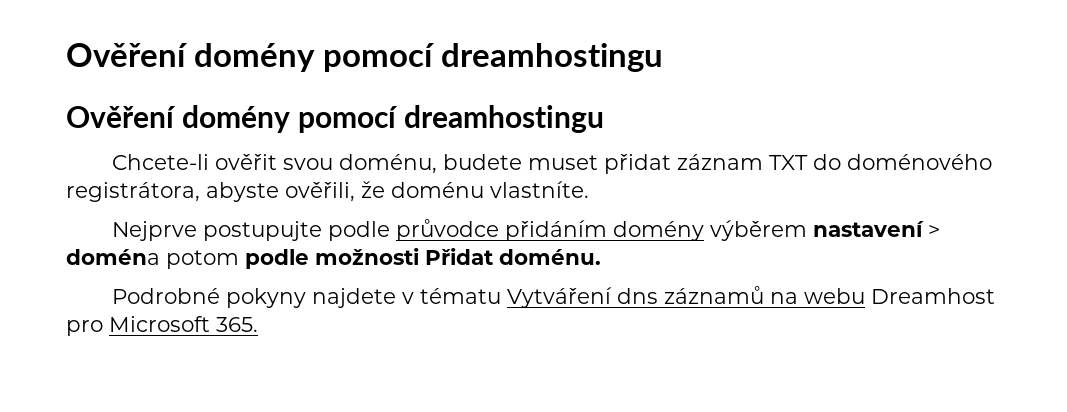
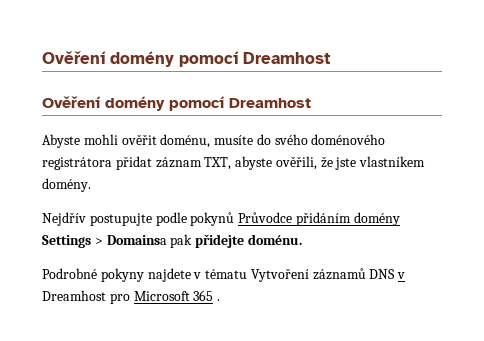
[66,43,663,72] [66,105,604,133] [112,154,993,174] [66,181,589,202] [112,219,941,241] [66,248,493,269] Ověření domény pomocí dreamhostingu // Ověření domény pomocí dreamhostingu // Chcete-li ověřit svou doménu, budete muset přidat záznam TXT do doménového registrátora, abyste ověřili, že doménu vlastníte. // Nejprve postupujte podle průvodce přidáním domény výběrem nastavení > doména potom podle možnosti Přidat -> [42,51,331,67] [42,96,311,111] [42,134,386,148] [42,156,426,170] [42,178,91,192] [42,212,400,226] [42,234,245,248] Ověření domény pomocí Dreamhost // Ověření domény pomocí Dreamhost // Abyste mohli ověřit doménu, musíte do svého doménového registrátora přidat záznam TXT, abyste ověřili, že jste vlastníkem domény. // Nejdřív postupujte podle pokynů Průvodce přidáním domény Settings > Domainsa pak přidejte
[507,286,866,308] Vytváření dns záznamů na webu -> [250,268,406,282] Vytvoření záznamů DNS v
[216,317,258,332] 365. -> [193,290,221,301] 365 .

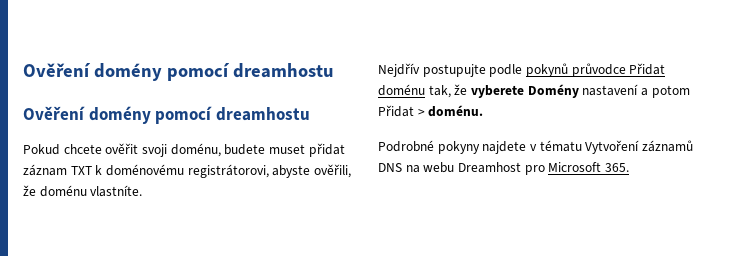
[42,51,331,67] [42,96,311,111] [42,134,386,148] [42,156,426,170] [42,178,91,192] [42,212,400,226] [42,234,245,248] Ověření domény pomocí Dreamhost // Ověření domény pomocí Dreamhost // Abyste mohli ověřit doménu, musíte do svého doménového registrátora přidat záznam TXT, abyste ověřili, že jste vlastníkem domény. // Nejdřív postupujte podle pokynů Průvodce přidáním domény Settings > Domainsa pak přidejte -> [23,63,334,81] [23,106,310,124] [23,143,345,157] [23,164,351,178] [23,185,143,197] [378,63,666,77] [378,84,690,98] [378,105,425,117] Ověření domény pomocí dreamhostu // Ověření domény pomocí dreamhostu // Pokud chcete ověřit svoji doménu, budete muset přidat záznam TXT k doménovému registrátorovi, abyste ověřili, že doménu vlastníte. // Nejdřív postupujte podle pokynů průvodce Přidat doménu tak, že vyberete Domény nastavení a potom Přidat >
[397,272,406,279] v -> [405,162,455,173] na webu
[193,290,221,301] 365 . -> [604,163,629,172] 365.

